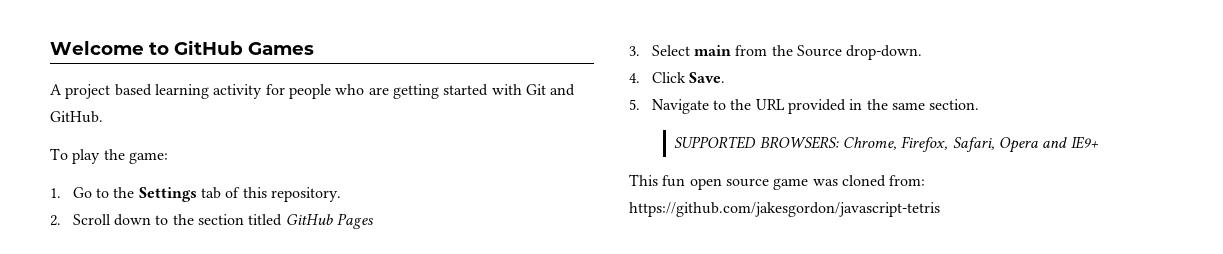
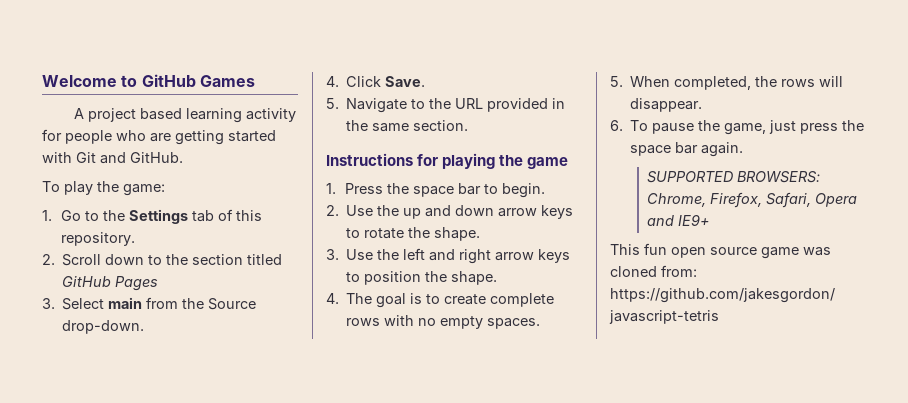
(980, 104) none -> [326,153,569,169] [326,183,545,198] [326,205,574,219] [346,227,481,241] [326,248,571,264] [346,271,498,285] [326,293,555,308] [346,315,541,329] [610,76,844,90] [630,98,703,112] [610,120,865,135] [630,142,744,157] // Instructions for playing the game // 1. Press the space bar to begin. // 2. Use the up and down arrow keys to rotate the shape. // 3. Use the left and right arrow keys to position the shape. // 4. The goal is to create complete rows with no empty spaces. // 5. When completed, the rows will disappear. // 6. To pause the game, just press the space bar again.

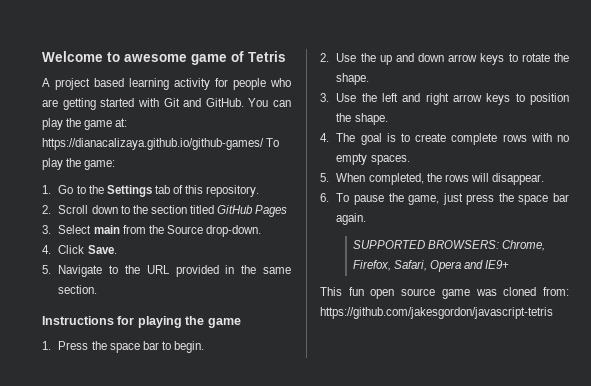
[141,74,255,87] GitHub Games -> [124,51,286,65] awesome game of Tetris
(183, 157) // -> [248,98,291,107] [42,118,128,130] [42,138,264,150] You can play the game at: https://dianacalizaya.github.io/github-games/

